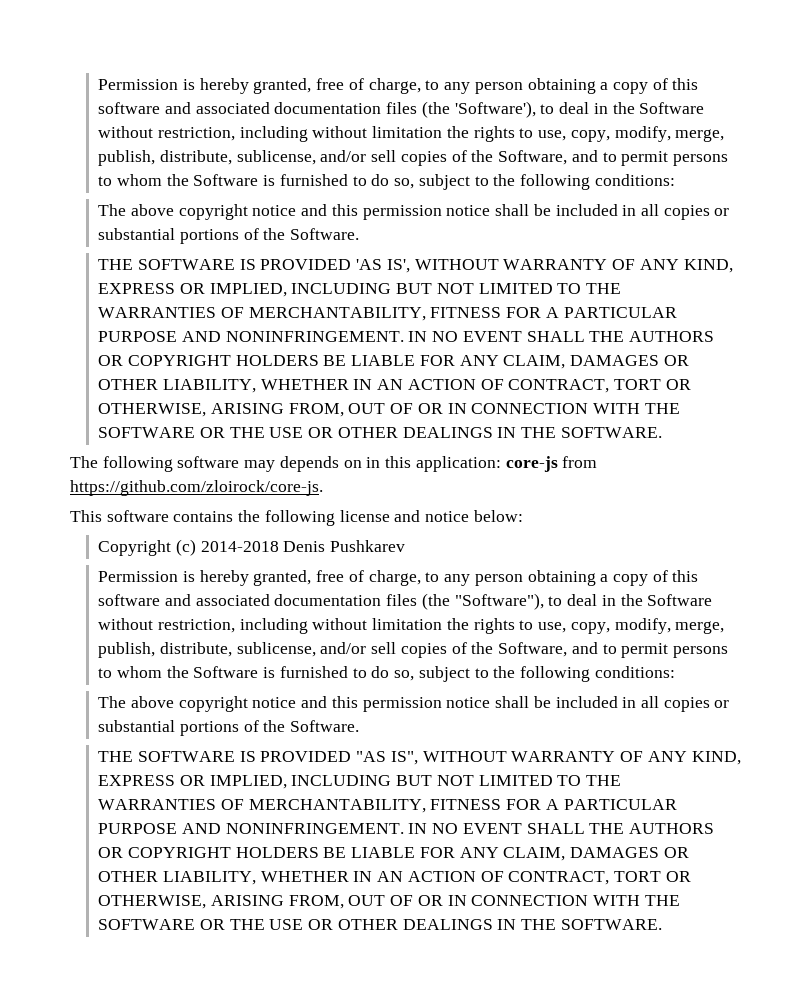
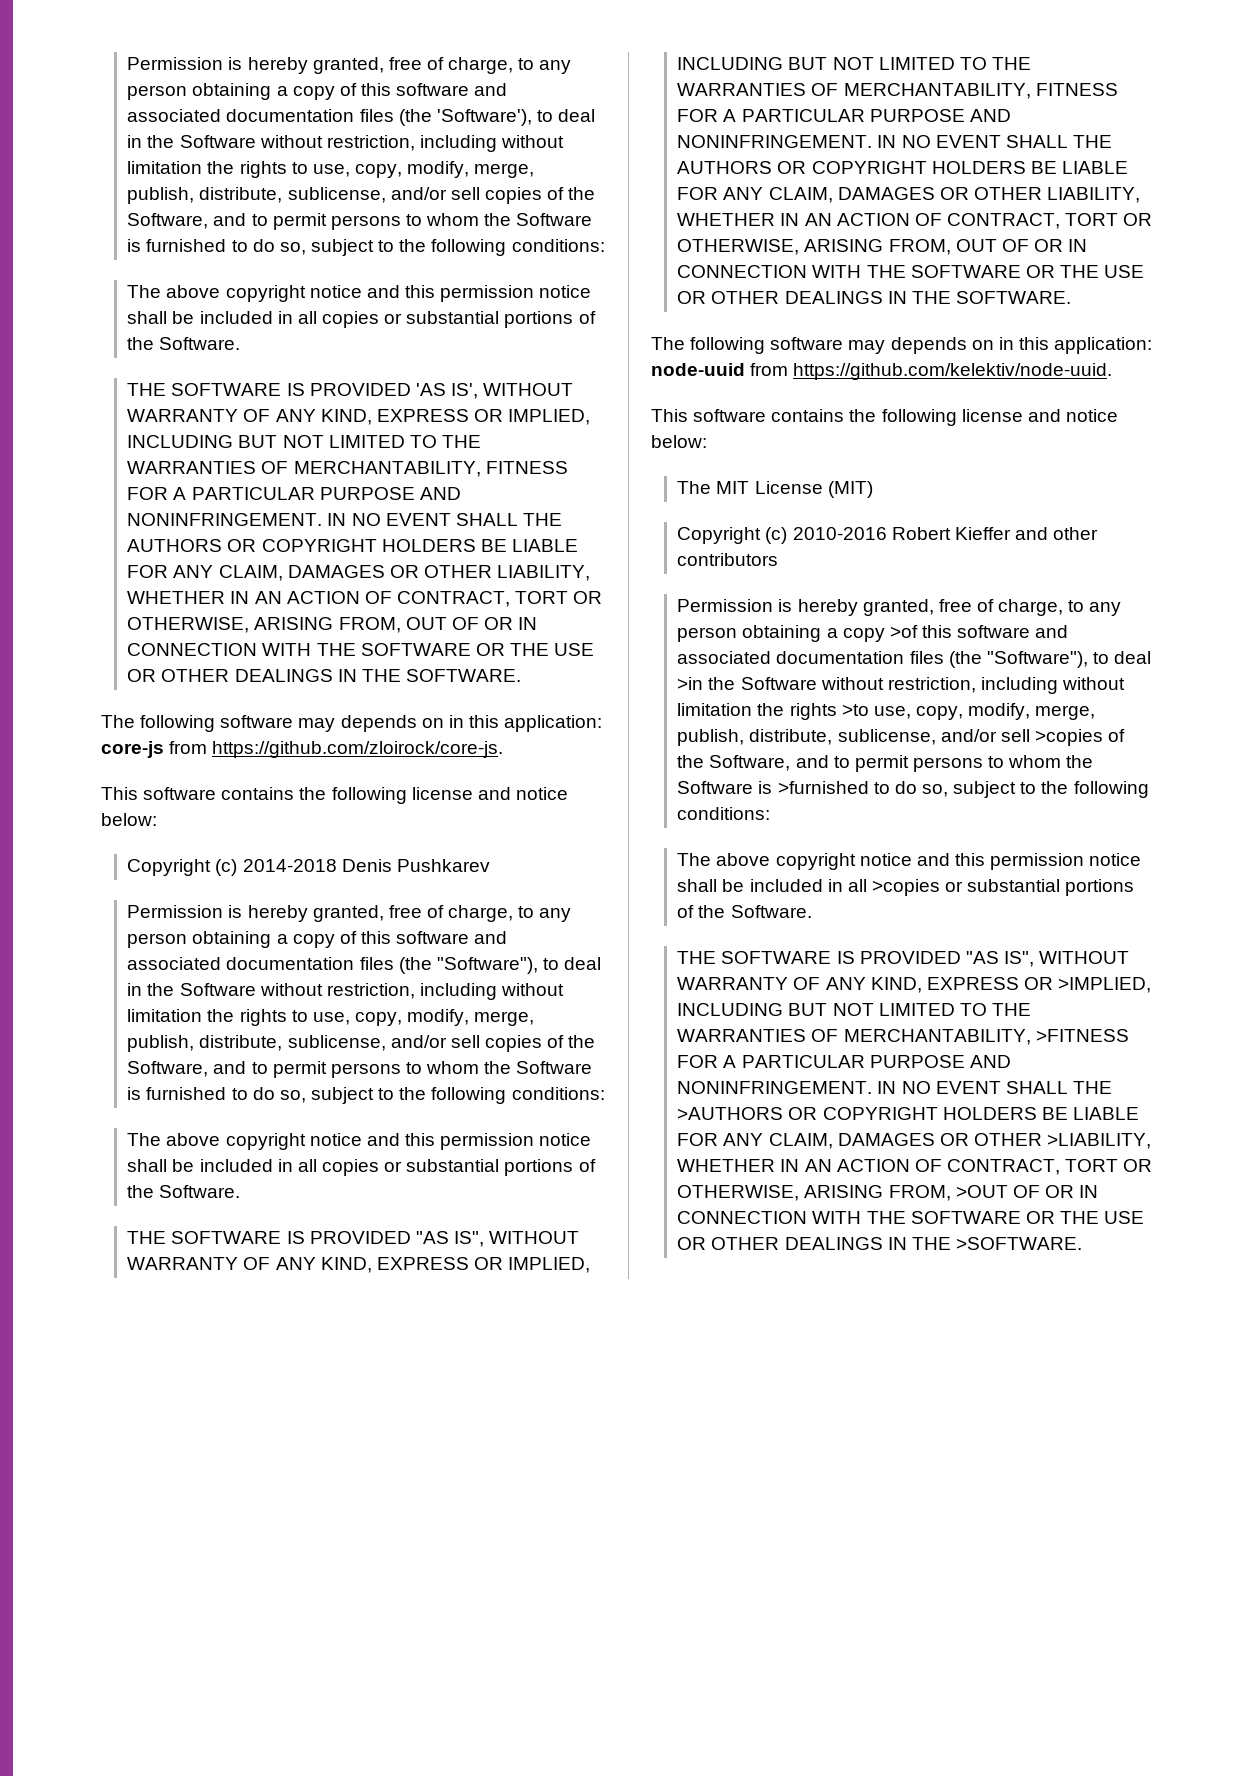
(662, 924) none -> [651,337,1153,354] [651,363,1113,380] [651,409,1118,426] [651,435,707,448] [677,481,873,498] [677,527,1099,544] [677,553,779,566] [677,599,1122,616] [677,625,1069,642] [677,651,1152,668] [677,677,1126,694] [677,703,1096,720] [677,729,1126,746] [677,755,1094,772] [677,781,1149,798] [677,807,771,820] [677,853,1142,870] [677,879,1135,896] [677,905,812,918] [677,951,1130,967] [677,977,1152,993] [677,1003,1031,1016] [677,1029,1129,1045] [677,1055,1011,1068] [677,1081,1112,1094] [677,1107,1139,1120] [677,1133,1152,1149] [677,1159,1153,1175] [677,1185,1099,1201] [677,1211,1145,1224] [677,1237,1082,1250] // The following software may depends on in this application: node-uuid from https://github.com/kelektiv/node-uuid. // This software contains the following license and notice below: // The MIT License (MIT) // Copyright (c) 2010-2016 Robert Kieffer and other contributors // Permission is hereby granted, free of charge, to any person obtaining a copy >of this software and associated documentation files (the "Software"), to deal >in the Software without restriction, including without limitation the rights >to use, copy, modify, merge, publish, distribute, sublicense, and/or sell >copies of the Software, and to permit persons to whom the Software is >furnished to do so, subject to the following conditions: // The above copyright notice and this permission notice shall be included in all >copies or substantial portions of the Software. // THE SOFTWARE IS PROVIDED "AS IS", WITHOUT WARRANTY OF ANY KIND, EXPRESS OR >IMPLIED, INCLUDING BUT NOT LIMITED TO THE WARRANTIES OF MERCHANTABILITY, >FITNESS FOR A PARTICULAR PURPOSE AND NONINFRINGEMENT. IN NO EVENT SHALL THE >AUTHORS OR COPYRIGHT HOLDERS BE LIABLE FOR ANY CLAIM, DAMAGES OR OTHER >LIABILITY, WHETHER IN AN ACTION OF CONTRACT, TORT OR OTHERWISE, ARISING FROM, >OUT OF OR IN CONNECTION WITH THE SOFTWARE OR THE USE OR OTHER DEALINGS IN THE >SOFTWARE.

